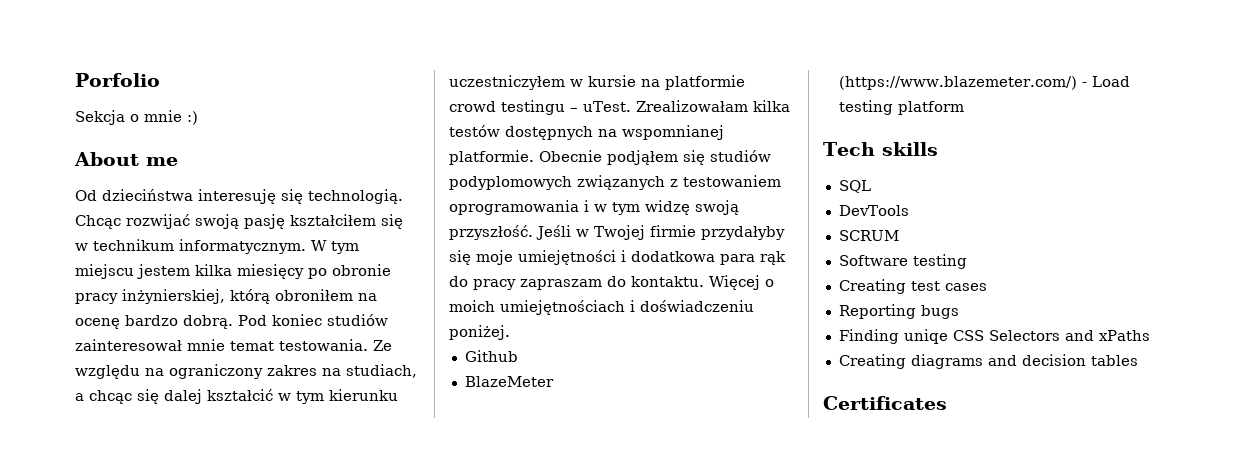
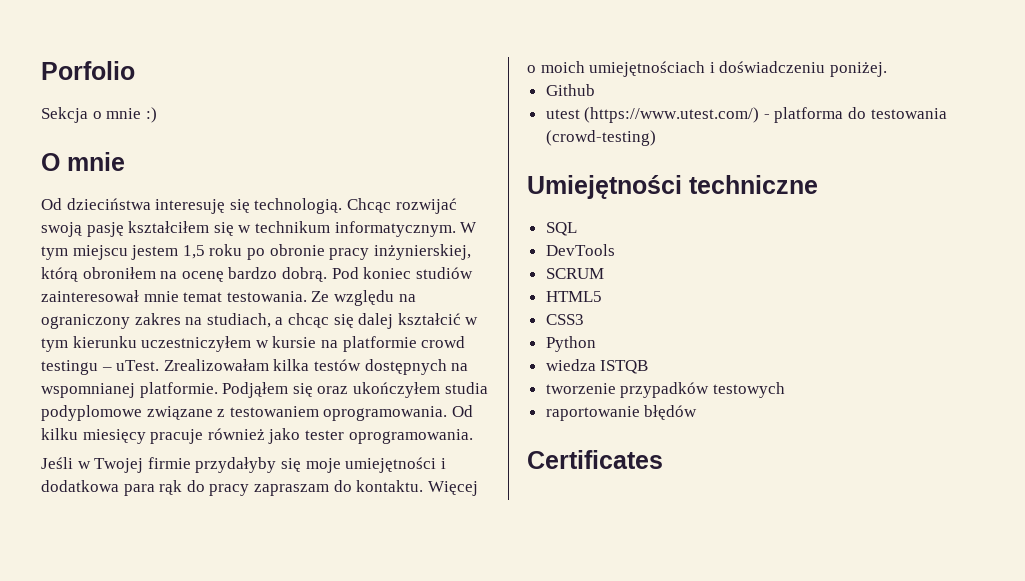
[74,152,178,166] About me -> [41,152,125,171] O mnie
[195,264,304,279] kilka miesięcy -> [182,244,243,259] 1,5 roku
[539,150,771,165] [449,175,781,190] [449,200,739,215] [449,225,533,240] Obecnie podjąłem się studiów podyplomowych związanych z testowaniem oprogramowania i w tym widzę swoją przyszłość. -> [222,382,488,398] [41,405,473,421] [41,428,473,444] Podjąłem się oraz ukończyłem studia podyplomowe związane z testowaniem oprogramowania. Od kilku miesięcy pracuje również jako tester oprogramowania. //
[464,376,554,387] [838,76,1130,90] [838,100,964,115] [823,142,938,156] [838,180,871,193] [838,205,909,216] [838,230,899,241] [838,254,967,269] [838,279,987,294] [838,304,959,319] [838,329,1150,344] [838,354,1138,369] BlazeMeter (https://www.blazemeter.com/) - Load testing platform // Tech skills // SQL // DevTools // SCRUM // Software testing // Creating test cases // Reporting bugs // Finding uniqe CSS Selectors and xPaths // Creating diagrams and decision tables -> [545,107,947,123] [545,130,656,146] [527,175,818,199] [545,222,577,236] [545,244,615,256] [545,268,604,279] [545,291,602,302] [545,314,584,325] [545,336,596,352] [545,359,649,374] [545,382,785,398] [545,405,698,421] utest (https://www.utest.com/) - platforma do testowania (crowd-testing) // Umiejętności techniczne // SQL // DevTools // SCRUM // HTML5 // CSS3 // Python // wiedza ISTQB // tworzenie przypadków testowych // raportowanie błędów

